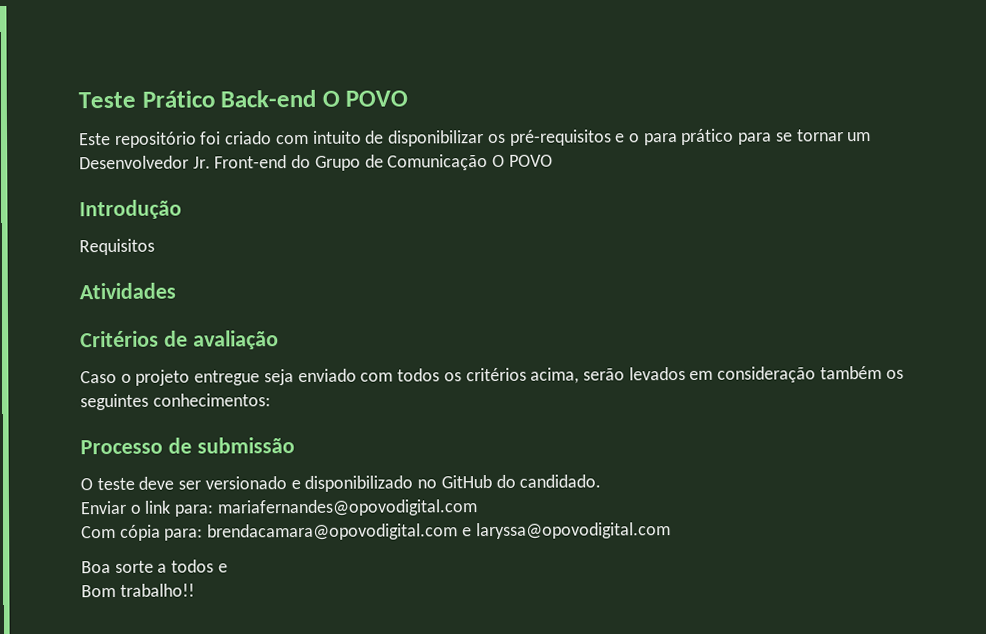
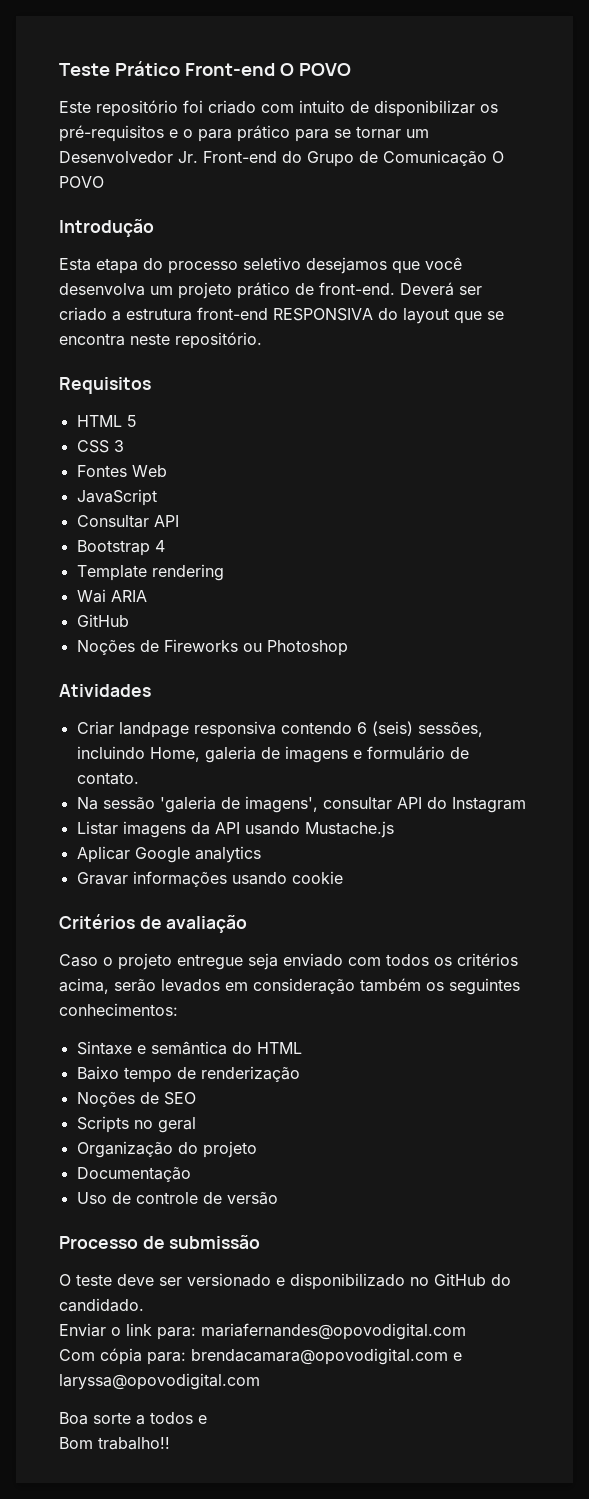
[220,89,317,108] Back-end -> [184,63,275,76] Front-end
[79,238,155,256] [79,282,176,300] Requisitos // Atividades -> [59,257,462,274] [59,282,482,299] [59,307,504,324] [59,332,262,349] [59,377,151,394] [76,415,137,427] [76,440,124,453] [76,465,167,477] [76,489,157,506] [76,515,179,528] [76,540,165,556] [76,564,224,581] [76,589,147,603] [76,614,129,627] [76,639,348,656] [59,684,151,697] [76,721,483,738] [76,746,469,763] [76,772,139,785] [76,796,526,813] [76,821,394,838] [76,846,261,863] [76,871,343,887] Esta etapa do processo seletivo desejamos que você desenvolva um projeto prático de front-end. Deverá ser criado a estrutura front-end RESPONSIVA do layout que se encontra neste repositório. // Requisitos // HTML 5 // CSS 3 // Fontes Web // JavaScript // Consultar API // Bootstrap 4 // Template rendering // Wai ARIA // GitHub // Noções de Fireworks ou Photoshop // Atividades // Criar landpage responsiva contendo 6 (seis) sessões, incluindo Home, galeria de imagens e formulário de contato. // Na sessão 'galeria de imagens', consultar API do Instagram // Listar imagens da API usando Mustache.js // Aplicar Google analytics // Gravar informações usando cookie
(271, 400) none -> [76,1041,302,1055] [76,1066,300,1083] [76,1092,196,1107] [76,1116,196,1133] [76,1141,257,1158] [76,1167,191,1182] [76,1192,278,1205] // Sintaxe e semântica do HTML // Baixo tempo de renderização // Noções de SEO // Scripts no geral // Organização do projeto // Documentação // Uso de controle de versão

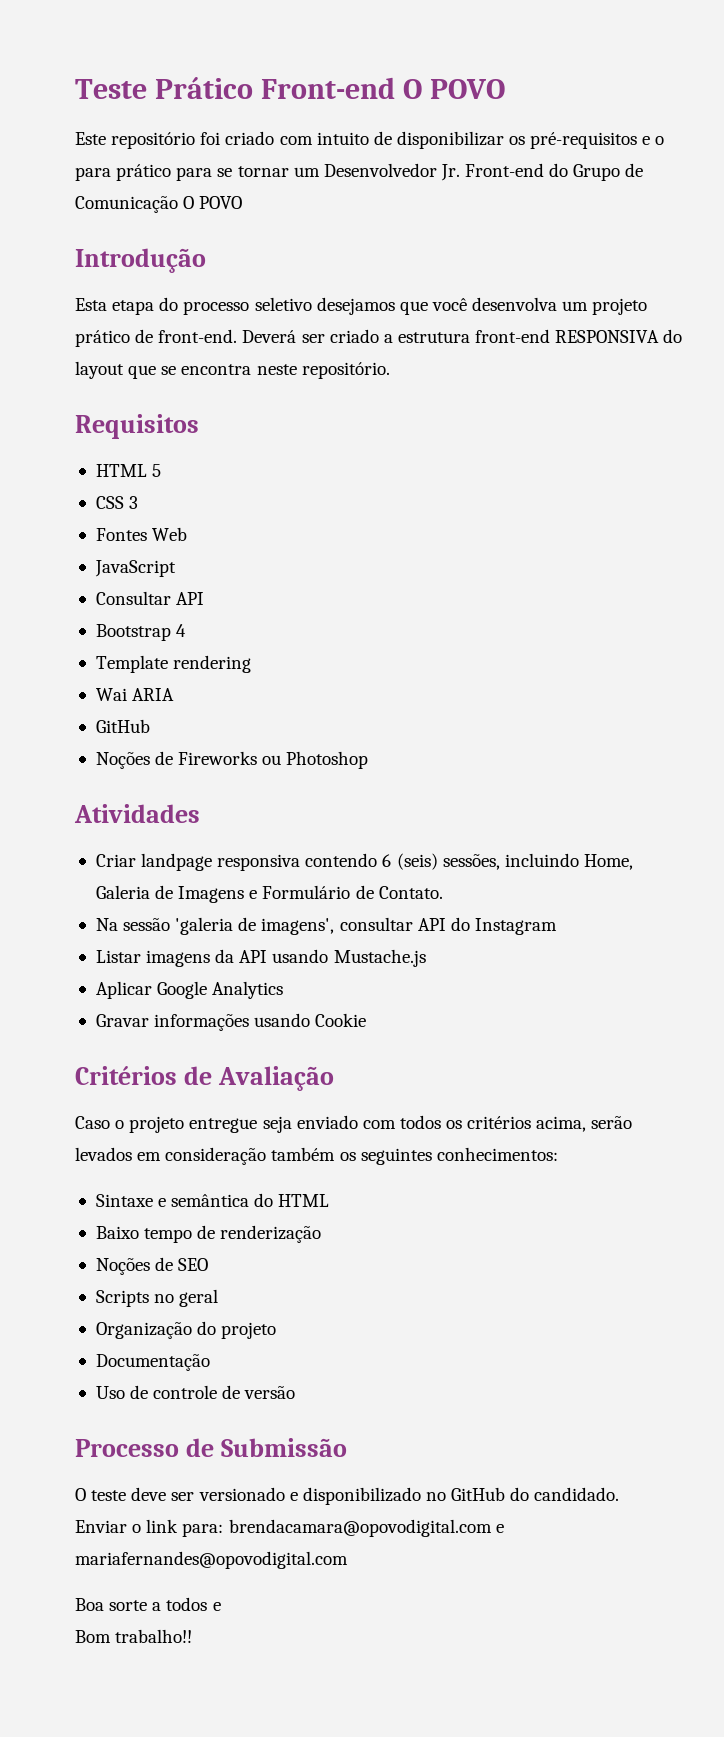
[204,746,469,763] [76,772,139,785] galeria de imagens e formulário de contato. -> [95,885,443,903] Galeria de Imagens e Formulário de Contato.
[194,846,261,863] analytics -> [212,981,284,999] Analytics
[291,871,343,884] cookie -> [315,1013,367,1027] Cookie
[166,915,248,933] avaliação -> [217,1066,334,1091] Avaliação
[169,1235,261,1249] submissão -> [220,1438,347,1457] Submissão
[201,1323,466,1340] [59,1348,186,1365] mariafernandes@opovodigital.com // Com cópia para: -> (224, 1530) none
[59,1373,260,1390] laryssa@opovodigital.com -> [75,1551,348,1569] mariafernandes@opovodigital.com

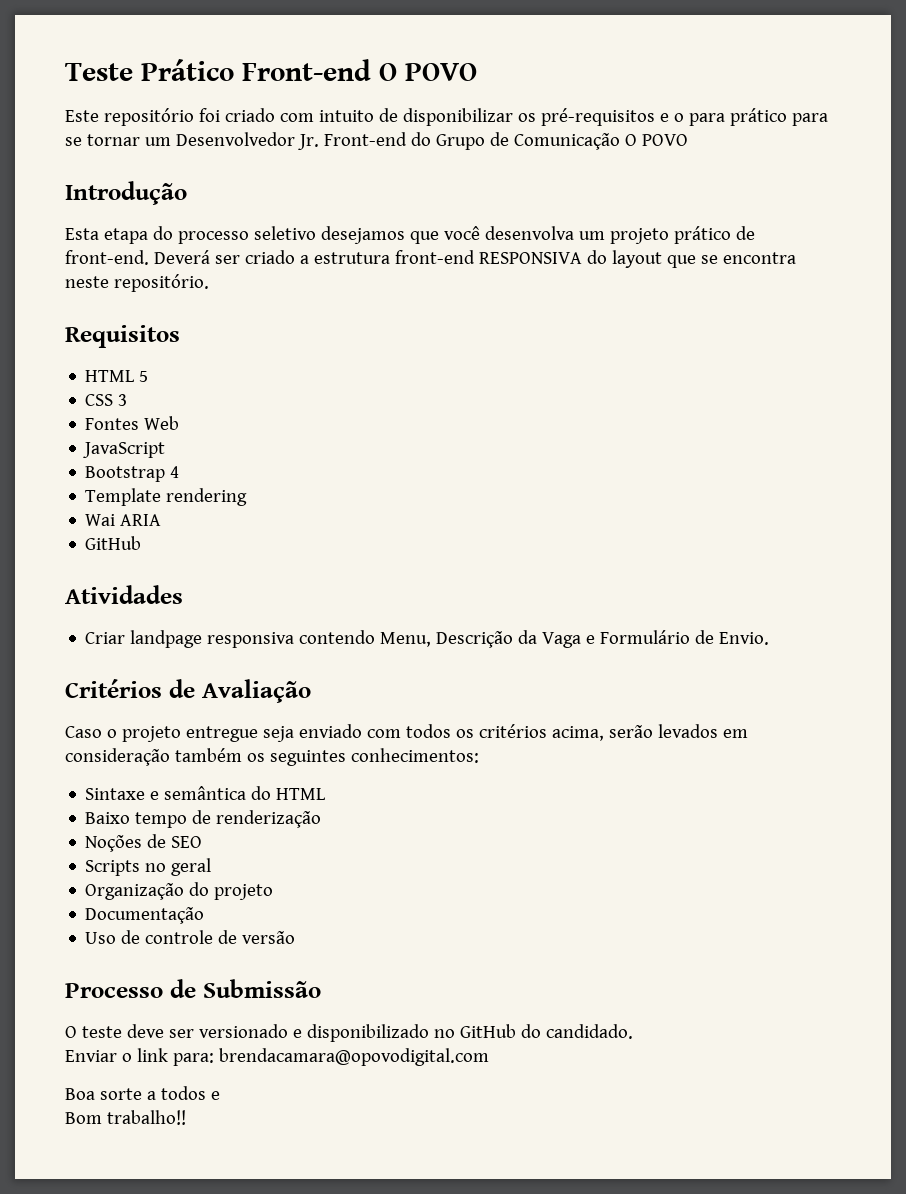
[95,591,205,605] // Consultar API -> (166, 450) none
[95,751,369,769] // Noções de Fireworks ou Photoshop -> (142, 543) none
[382,853,633,870] [95,885,443,903] [95,917,557,935] [95,949,426,967] [95,981,284,999] [95,1013,367,1031] 6 (seis) sessões, incluindo Home, Galeria de Imagens e Formulário de Contato. // Na sessão 'galeria de imagens', consultar API do Instagram // Listar imagens da API usando Mustache.js // Aplicar Google Analytics // Gravar informações usando Cookie -> [380,630,770,648] Menu, Descrição da Vaga e Formulário de Envio.
[495,1524,504,1533] [75,1551,348,1569] e mariafernandes@opovodigital.com -> (489, 1057) none

